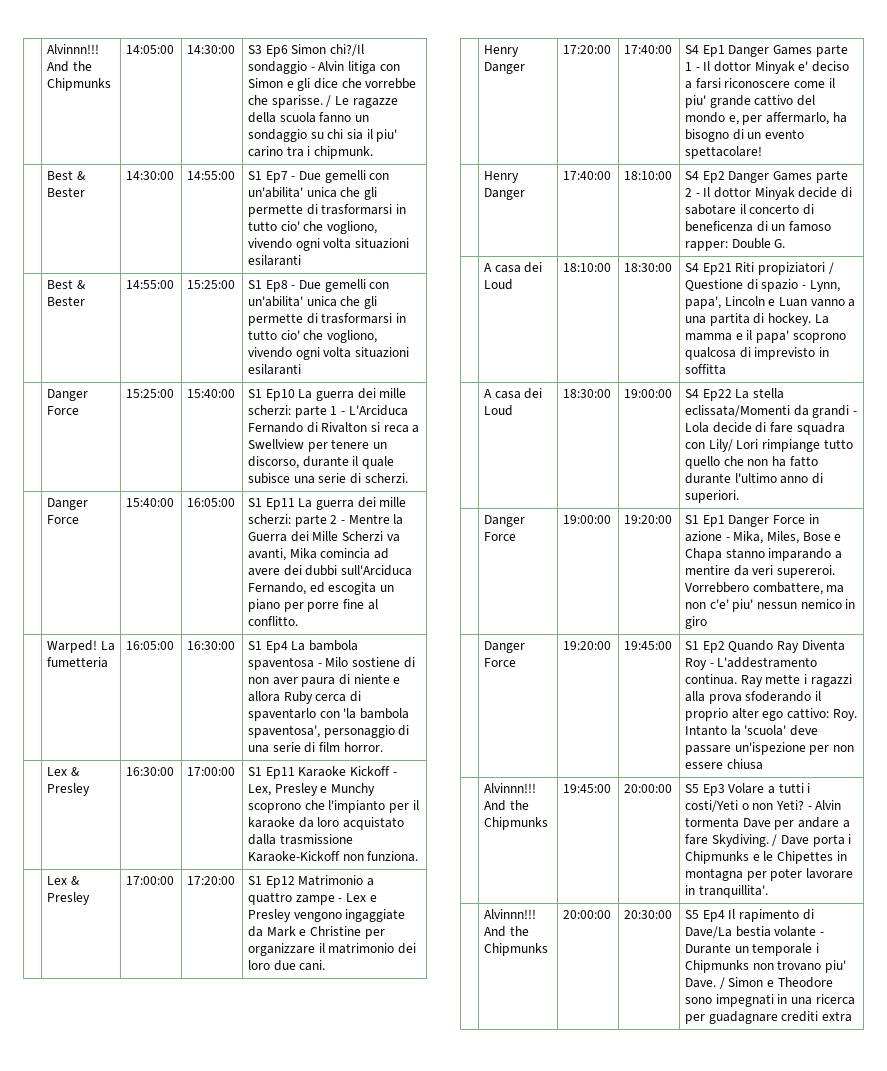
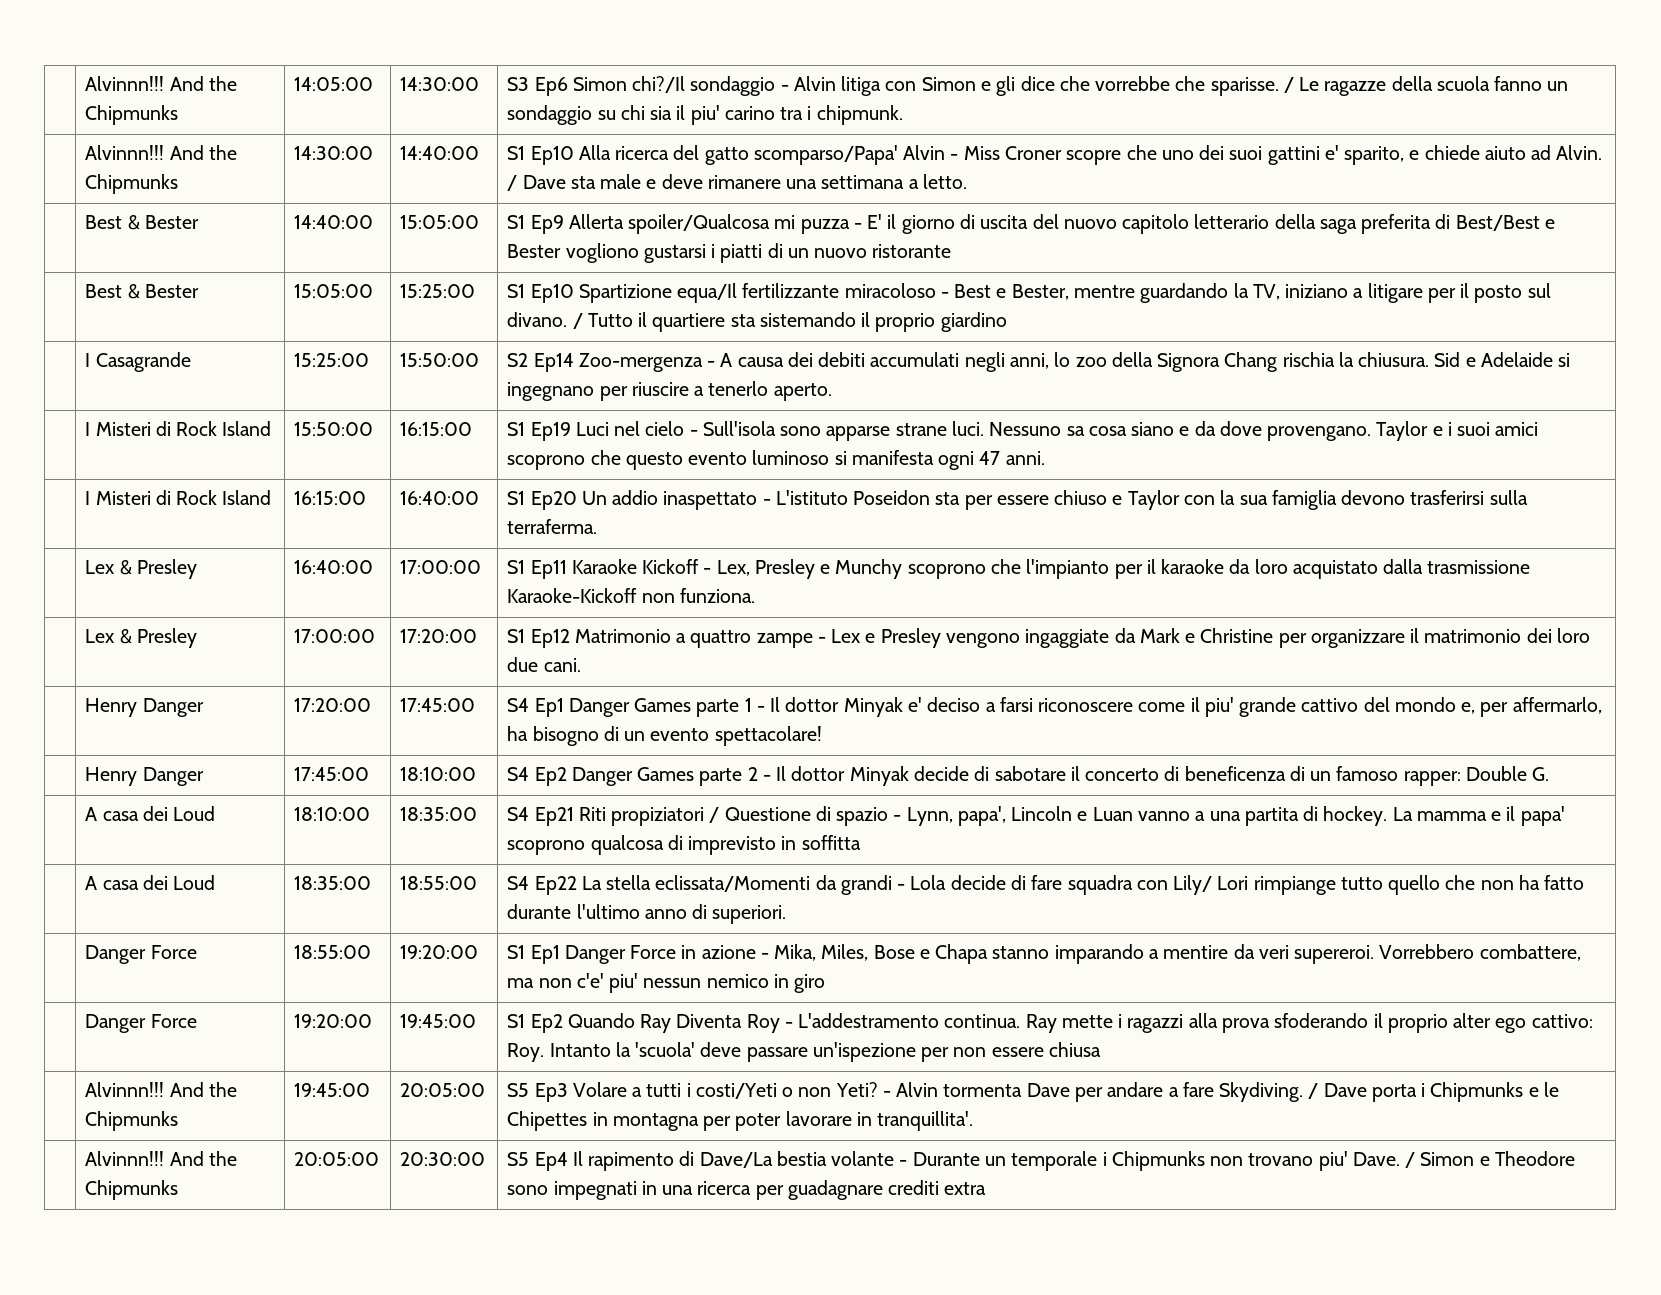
[47,170,86,180] [47,187,86,197] [126,171,175,180] [187,171,236,180] [248,170,390,183] [248,187,377,200] [248,204,406,217] [248,221,377,234] [248,238,409,251] [248,255,302,266] [47,279,86,289] [47,296,86,306] [126,280,175,289] [187,280,236,289] [248,279,390,292] [248,296,377,309] [248,313,406,326] [248,330,377,343] [248,347,409,360] [248,364,302,375] [47,389,89,401] [47,406,80,415] [126,389,175,398] [187,389,236,398] [248,388,407,401] [248,405,408,418] [248,422,420,433] [248,439,387,452] [248,456,394,469] [248,473,408,484] [47,498,89,510] [47,515,80,524] [126,498,175,507] [187,498,236,507] [248,497,407,510] [248,514,404,527] [248,531,400,542] [248,548,389,561] [248,565,412,576] [248,582,394,595] [248,599,378,612] [248,616,299,626] [47,640,115,653] [47,657,109,668] [126,641,175,650] [187,641,236,650] [248,640,358,653] [248,657,415,670] [248,674,401,687] [248,691,361,704] [248,708,409,721] [248,725,410,738] [248,742,383,753] [47,767,80,776] [47,783,91,796] [126,767,175,776] Best & Bester | 14:30:00 | 14:55:00 | S1 Ep7 - Due gemelli con un'abilita' unica che gli permette di trasformarsi in tutto cio' che vogliono, vivendo ogni volta situazioni esilaranti // | Best & Bester | 14:55:00 | 15:25:00 | S1 Ep8 - Due gemelli con un'abilita' unica che gli permette di trasformarsi in tutto cio' che vogliono, vivendo ogni volta situazioni esilaranti // | Danger Force | 15:25:00 | 15:40:00 | S1 Ep10 La guerra dei mille scherzi: parte 1 - L'Arciduca Fernando di Rivalton si reca a Swellview per tenere un discorso, durante il quale subisce una serie di scherzi. // | Danger Force | 15:40:00 | 16:05:00 | S1 Ep11 La guerra dei mille scherzi: parte 2 - Mentre la Guerra dei Mille Scherzi va avanti, Mika comincia ad avere dei dubbi sull'Arciduca Fernando, ed escogita un piano per porre fine al conflitto. // | Warped! La fumetteria | 16:05:00 | 16:30:00 | S1 Ep4 La bambola spaventosa - Milo sostiene di non aver paura di niente e allora Ruby cerca di spaventarlo con 'la bambola spaventosa', personaggio di una serie di film horror. // | Lex & Presley | 16:30:00 -> [85,145,237,160] [85,174,179,194] [294,146,374,160] [400,146,480,160] [507,145,1603,165] [507,174,967,191] [85,215,199,230] [294,215,374,229] [400,215,480,229] [507,214,1555,234] [507,243,952,263] [85,284,199,299] [294,284,374,298] [400,284,476,298] [507,283,1551,303] [507,312,1007,332] [85,352,191,372] [294,353,370,367] [400,353,480,367] [507,352,1571,372] [507,381,832,401] [85,421,272,436] [294,422,374,436] [400,422,473,436] [507,421,1539,441] [507,450,1045,470] [85,490,272,505] [294,491,367,505] [400,491,480,505] [507,490,1528,510] [507,519,598,534] [85,559,197,579] [294,560,374,574] Alvinnn!!! And the Chipmunks | 14:30:00 | 14:40:00 | S1 Ep10 Alla ricerca del gatto scomparso/Papa' Alvin - Miss Croner scopre che uno dei suoi gattini e' sparito, e chiede aiuto ad Alvin. / Dave sta male e deve rimanere una settimana a letto. // | Best & Bester | 14:40:00 | 15:05:00 | S1 Ep9 Allerta spoiler/Qualcosa mi puzza - E' il giorno di uscita del nuovo capitolo letterario della saga preferita di Best/Best e Bester vogliono gustarsi i piatti di un nuovo ristorante // | Best & Bester | 15:05:00 | 15:25:00 | S1 Ep10 Spartizione equa/Il fertilizzante miracoloso - Best e Bester, mentre guardando la TV, iniziano a litigare per il posto sul divano. / Tutto il quartiere sta sistemando il proprio giardino // | I Casagrande | 15:25:00 | 15:50:00 | S2 Ep14 Zoo-mergenza - A causa dei debiti accumulati negli anni, lo zoo della Signora Chang rischia la chiusura. Sid e Adelaide si ingegnano per riuscire a tenerlo aperto. // | I Misteri di Rock Island | 15:50:00 | 16:15:00 | S1 Ep19 Luci nel cielo - Sull'isola sono apparse strane luci. Nessuno sa cosa siano e da dove provengano. Taylor e i suoi amici scoprono che questo evento luminoso si manifesta ogni 47 anni. // | I Misteri di Rock Island | 16:15:00 | 16:40:00 | S1 Ep20 Un addio inaspettato - L'istituto Poseidon sta per essere chiuso e Taylor con la sua famiglia devono trasferirsi sulla terraferma. // | Lex & Presley | 16:40:00
[624,45,673,54] 17:40:00 -> [400,698,476,712] 17:45:00
[563,171,612,180] 17:40:00 -> [294,767,370,781] 17:45:00
[624,263,673,272] 18:30:00 -> [400,807,478,821] 18:35:00
[563,389,612,398] [624,389,673,398] 18:30:00 | 19:00:00 -> [294,876,372,890] [400,876,478,890] 18:35:00 | 18:55:00
[563,515,612,524] 19:00:00 -> [294,945,372,959] 18:55:00
[624,784,673,793] 20:00:00 -> [400,1083,486,1097] 20:05:00
[563,910,612,919] 20:00:00 -> [294,1152,380,1166] 20:05:00

